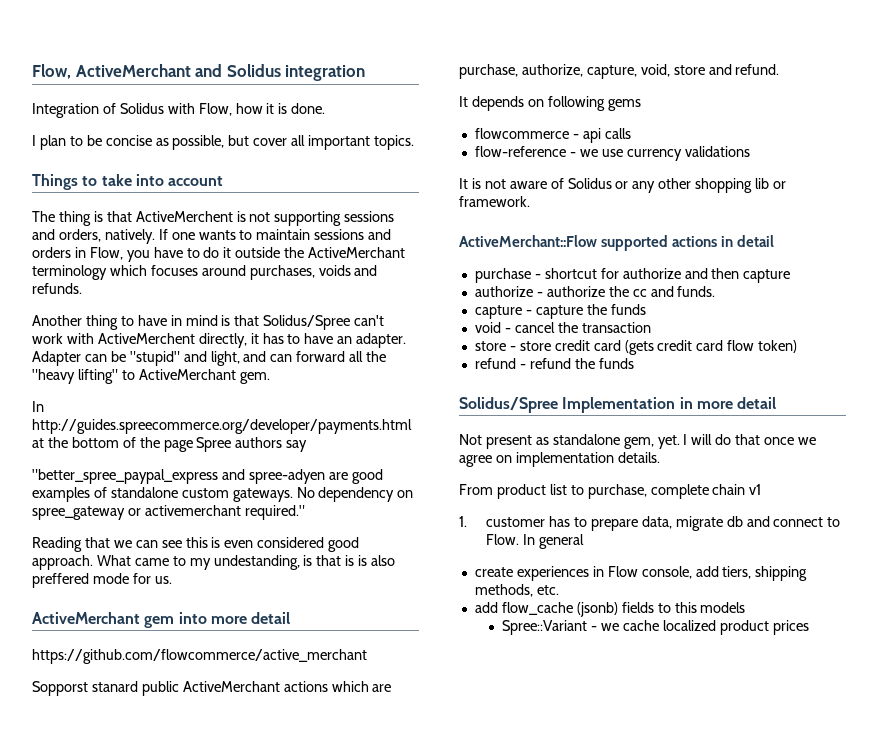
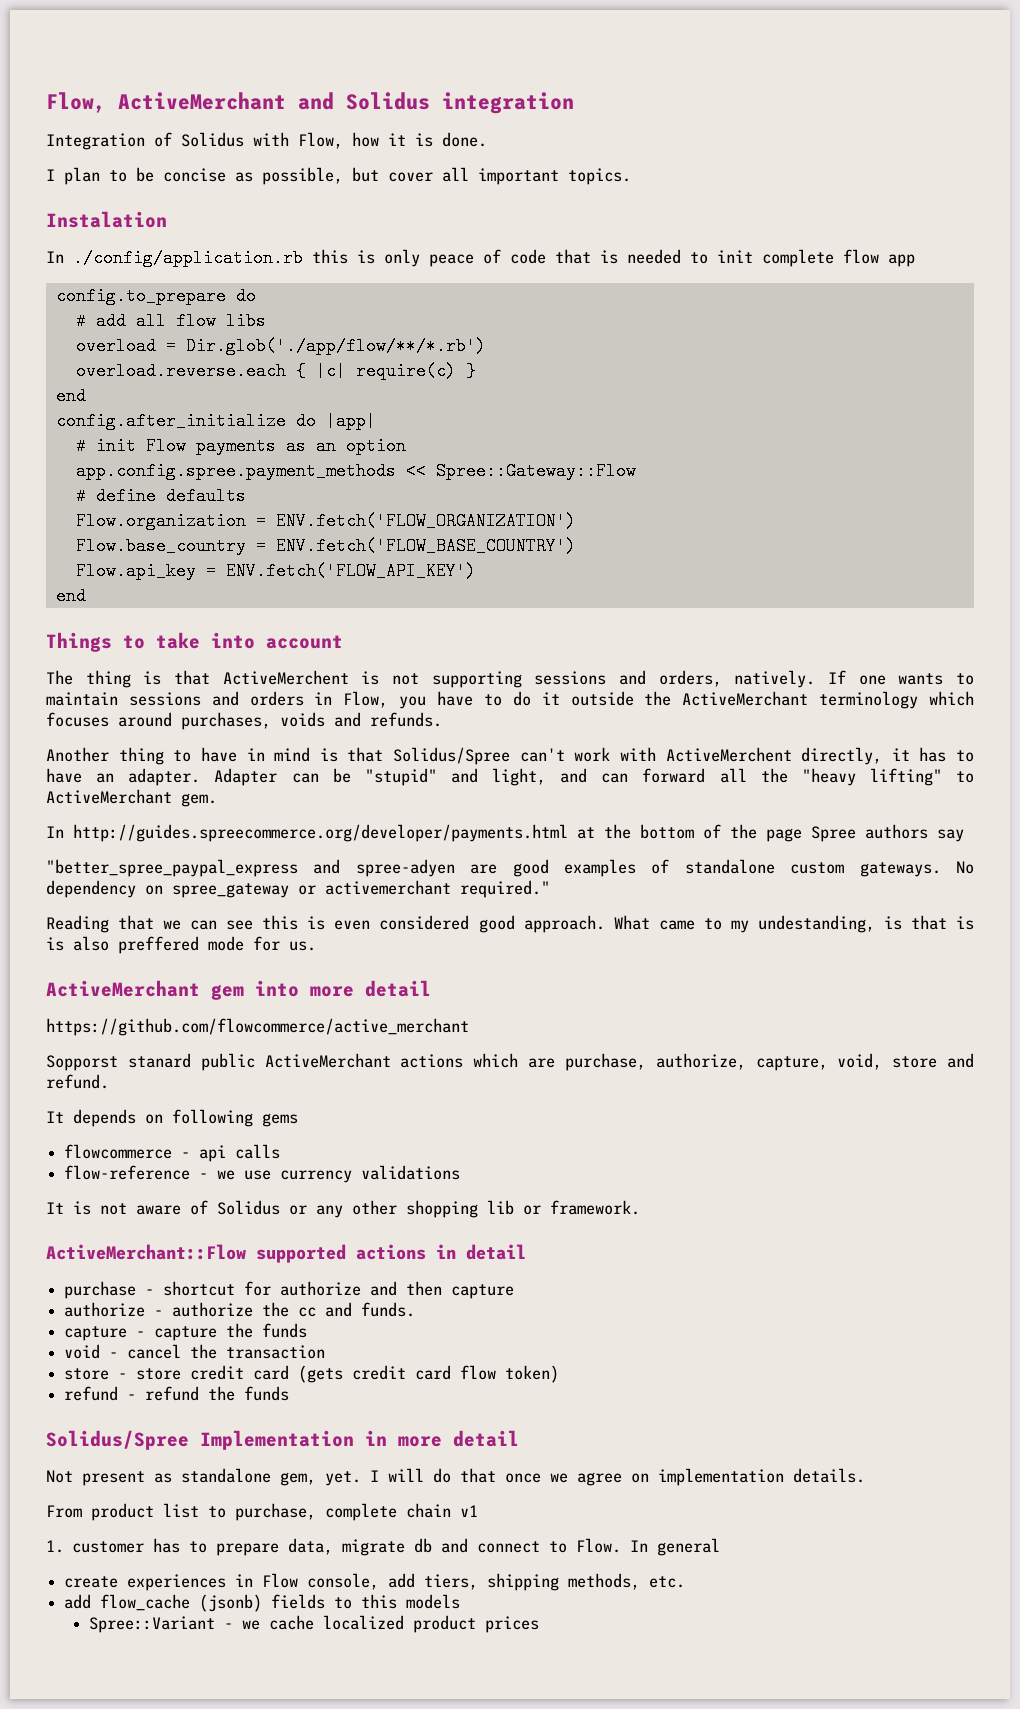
(415, 142) none -> [46,211,167,228] [46,249,915,267] [55,287,256,305] [75,312,266,330] [75,337,486,355] [75,362,476,380] [55,387,86,405] [55,412,376,430] [75,437,406,455] [75,462,636,480] [75,487,246,505] [75,512,576,530] [75,537,576,555] [75,562,476,580] [55,587,86,605] // Instalation // In ./config/application.rb this is only peace of code that is needed to init complete flow app // config.to_prepare do // # add all flow libs // overload = Dir.glob('./app/flow/**/*.rb') // overload.reverse.each { |c| require(c) } // end // config.after_initialize do |app| // # init Flow payments as an option // app.config.spree.payment_methods << Spree::Gateway::Flow // # define defaults // Flow.organization = ENV.fetch('FLOW_ORGANIZATION') // Flow.base_country = ENV.fetch('FLOW_BASE_COUNTRY') // Flow.api_key = ENV.fetch('FLOW_API_KEY') // end

